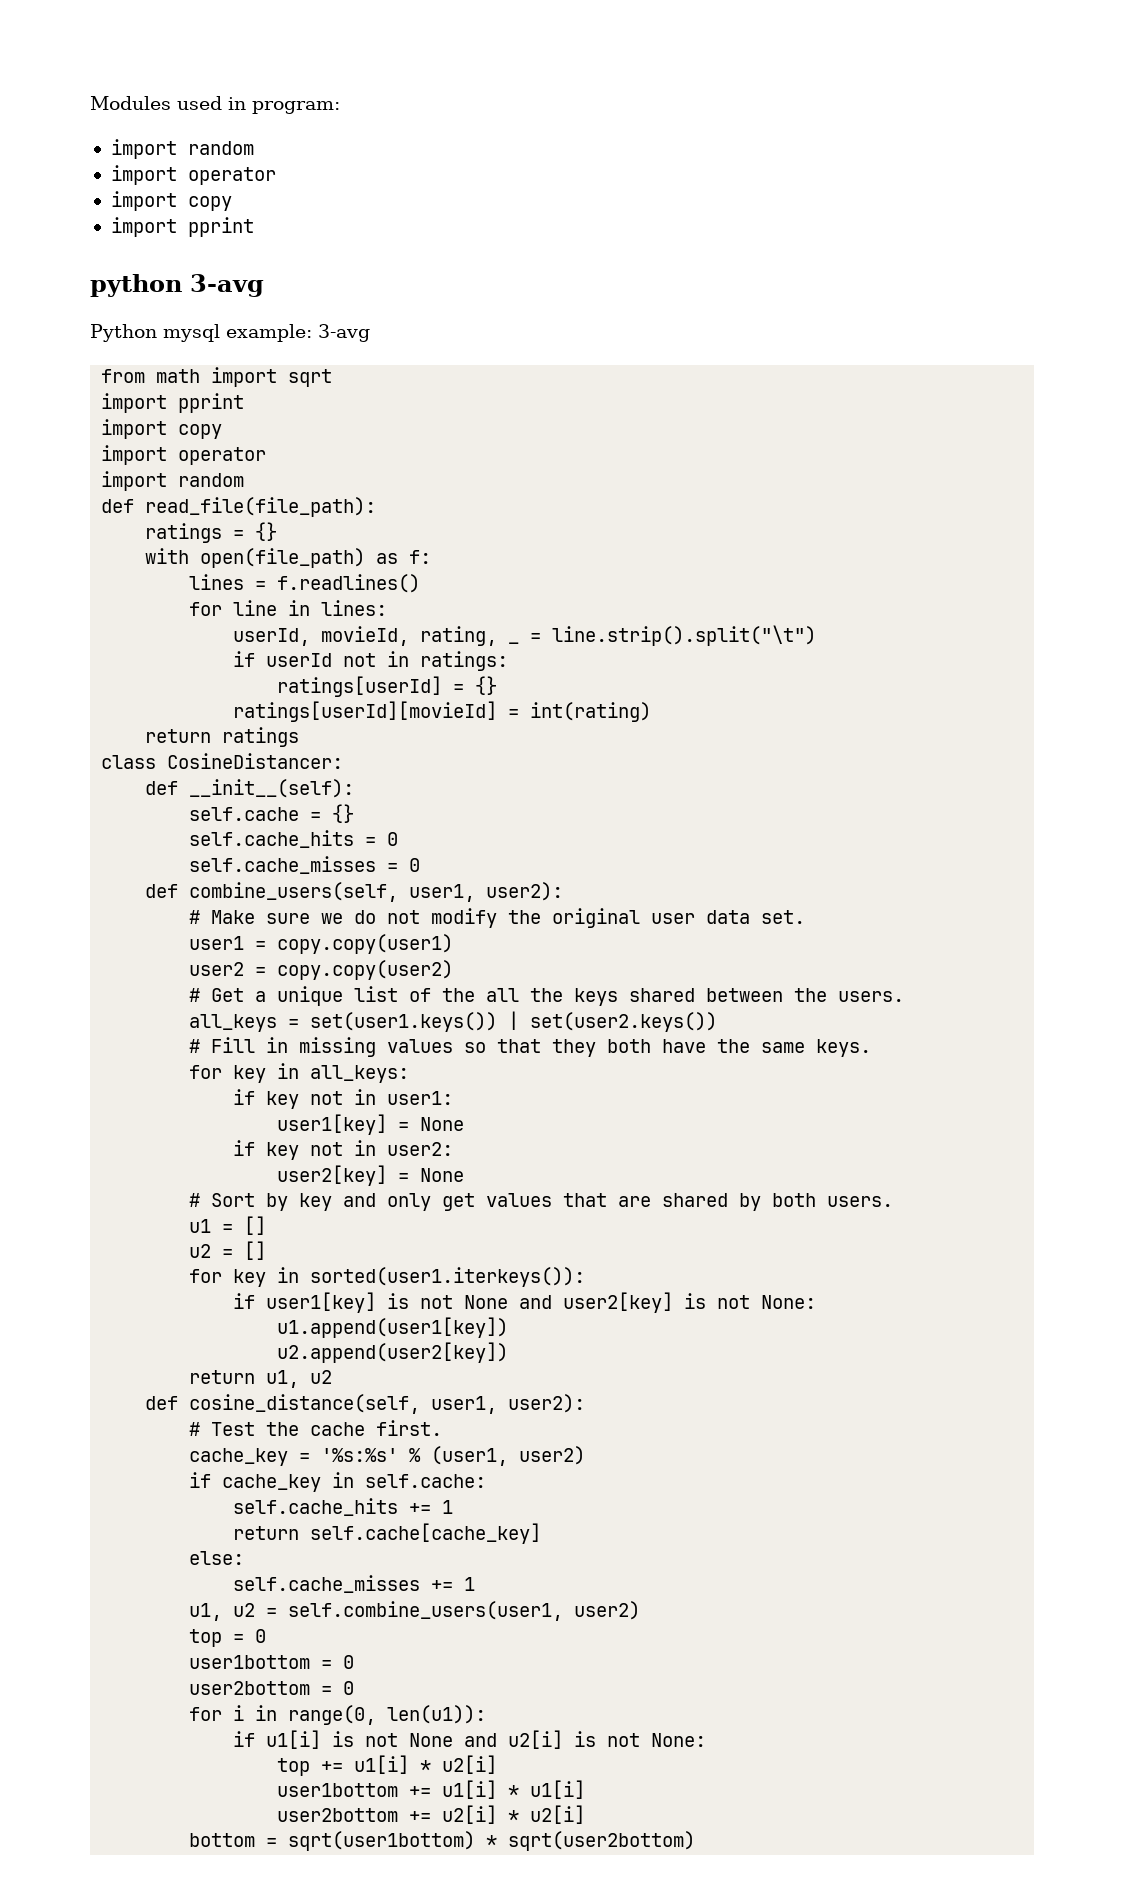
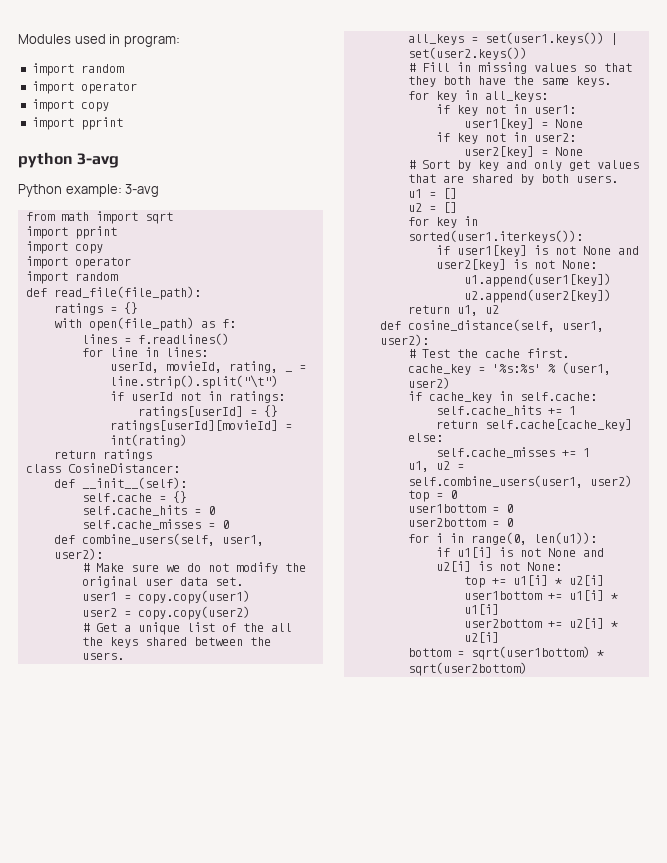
[163,324,220,342] mysql -> (62, 190) none

